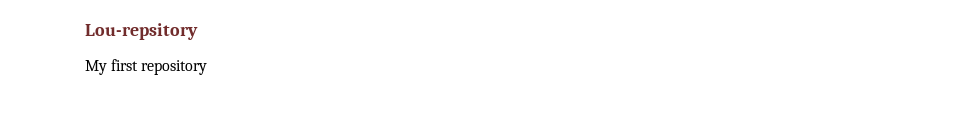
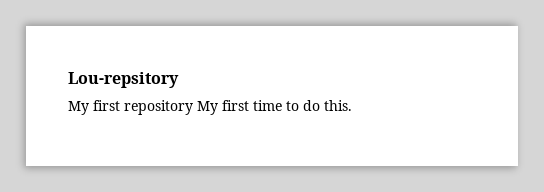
(208, 67) none -> [197,100,352,115] My first time to do this.

